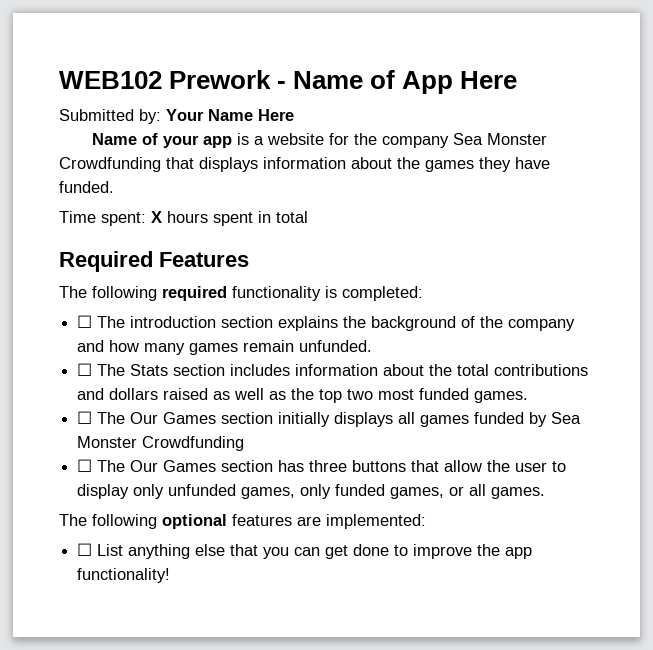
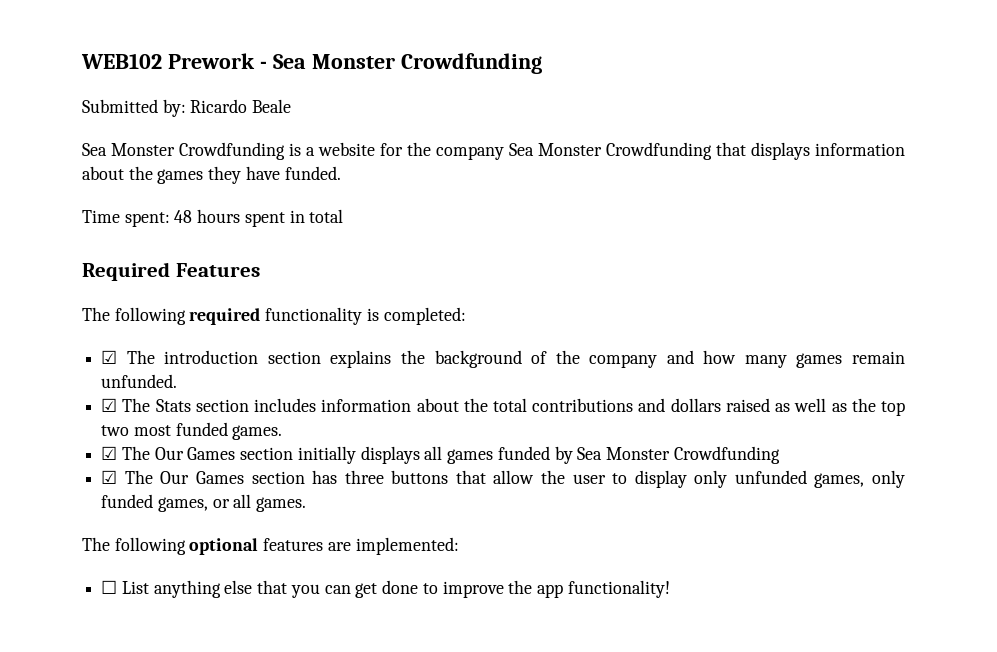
[293,70,518,94] [59,109,294,124] [92,133,233,148] Name of App Here // Submitted by: Your Name Here // Name of your app -> [272,53,542,74] [82,99,292,117] [82,142,285,160] Sea Monster Crowdfunding // Submitted by: Ricardo Beale // Sea Monster Crowdfunding
[151,211,162,223] X -> [174,210,193,223] 48
[77,315,93,328] ☐ -> [101,350,118,364] ☑
[77,363,93,376] ☐ -> [101,398,118,412] ☑
[77,411,93,424] ☐ -> [101,446,118,460] ☑
[77,459,93,472] ☐ -> [101,470,118,484] ☑

